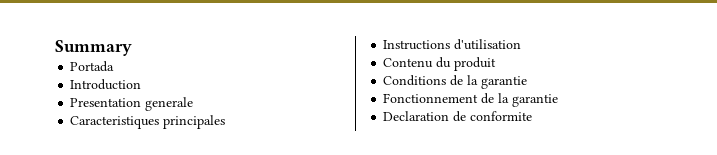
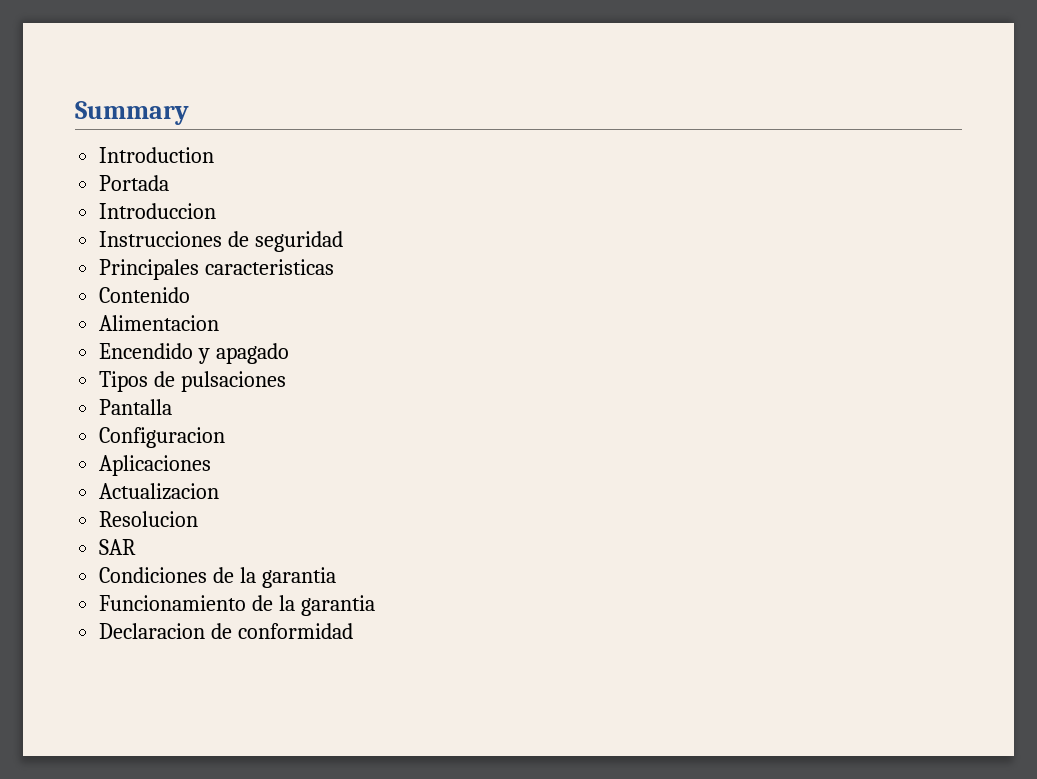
(132, 48) none -> [99,147,215,163] // Introduction
[70,79,142,90] [70,97,194,111] [70,115,226,129] [383,39,522,50] [383,57,497,71] [383,75,528,89] [383,93,559,107] [383,111,533,122] Introduction // Presentation generale // Caracteristiques principales // Instructions d'utilisation // Contenu du produit // Conditions de la garantie // Fonctionnement de la garantie // Declaration de conformite -> [99,203,217,219] [99,231,344,252] [99,259,335,280] [99,287,191,303] [99,315,220,331] [99,343,290,364] [99,371,287,392] [99,399,173,415] [99,427,226,448] [99,455,212,476] [99,483,220,500] [99,511,199,527] [99,539,137,555] [99,567,337,588] [99,595,376,616] [99,623,354,639] Introduccion // Instrucciones de seguridad // Principales caracteristicas // Contenido // Alimentacion // Encendido y apagado // Tipos de pulsaciones // Pantalla // Configuracion // Aplicaciones // Actualizacion // Resolucion // SAR // Condiciones de la garantia // Funcionamiento de la garantia // Declaracion de conformidad

